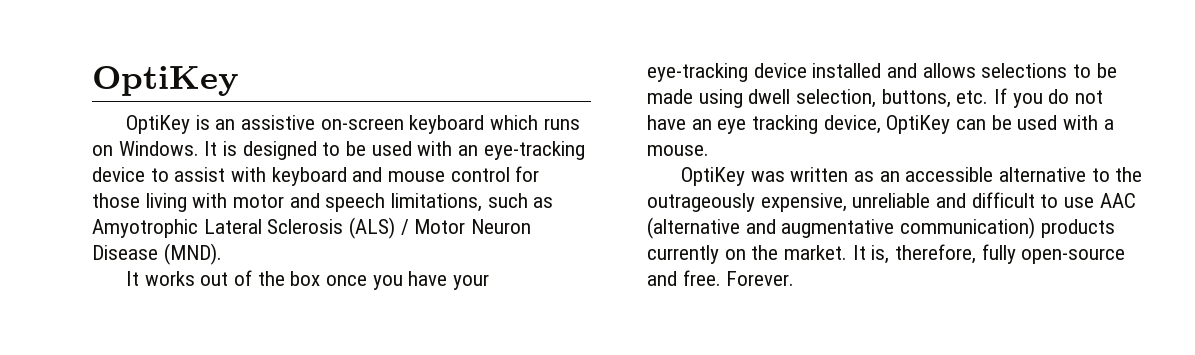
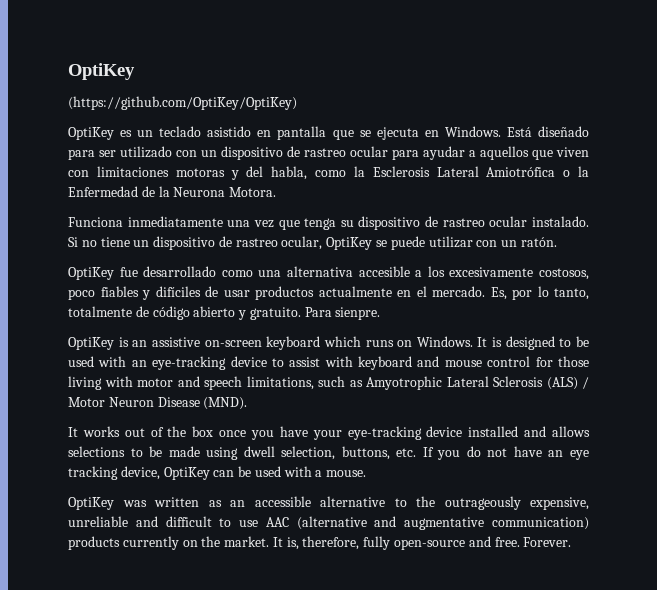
[92,66,239,96] OptiKey -> [68,63,135,80] [68,96,297,110] [68,126,590,140] [68,146,589,160] [68,166,589,180] [68,186,277,197] [68,216,589,230] [68,236,557,250] [68,266,590,280] [68,286,589,300] [68,306,381,320] OptiKey // (https://github.com/OptiKey/OptiKey) // OptiKey es un teclado asistido en pantalla que se ejecuta en Windows. Está diseñado para ser utilizado con un dispositivo de rastreo ocular para ayudar a aquellos que viven con limitaciones motoras y del habla, como la Esclerosis Lateral Amiotrófica o la Enfermedad de la Neurona Motora. // Funciona inmediatamente una vez que tenga su dispositivo de rastreo ocular instalado. Si no tiene un dispositivo de rastreo ocular, OptiKey se puede utilizar con un ratón. // OptiKey fue desarrollado como una alternativa accesible a los excesivamente costosos, poco fiables y difíciles de usar productos actualmente en el mercado. Es, por lo tanto, totalmente de código abierto y gratuito. Para sienpre.

